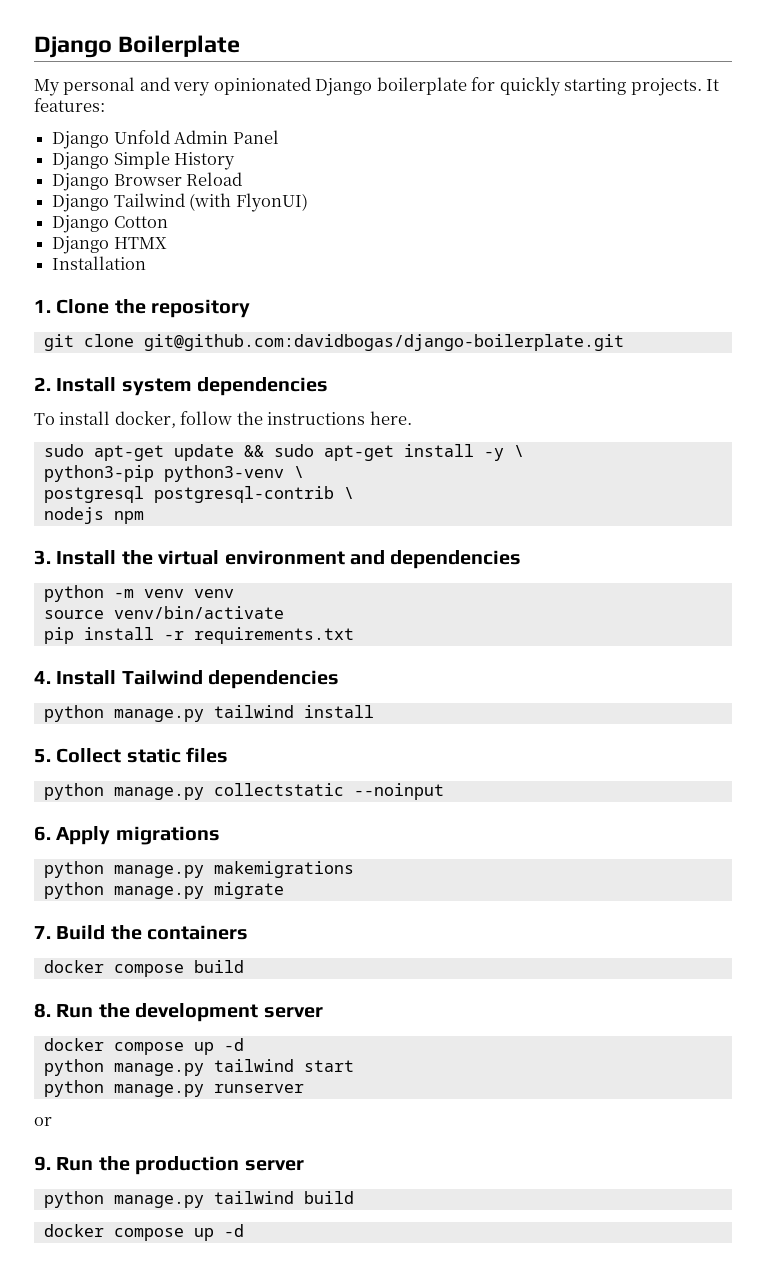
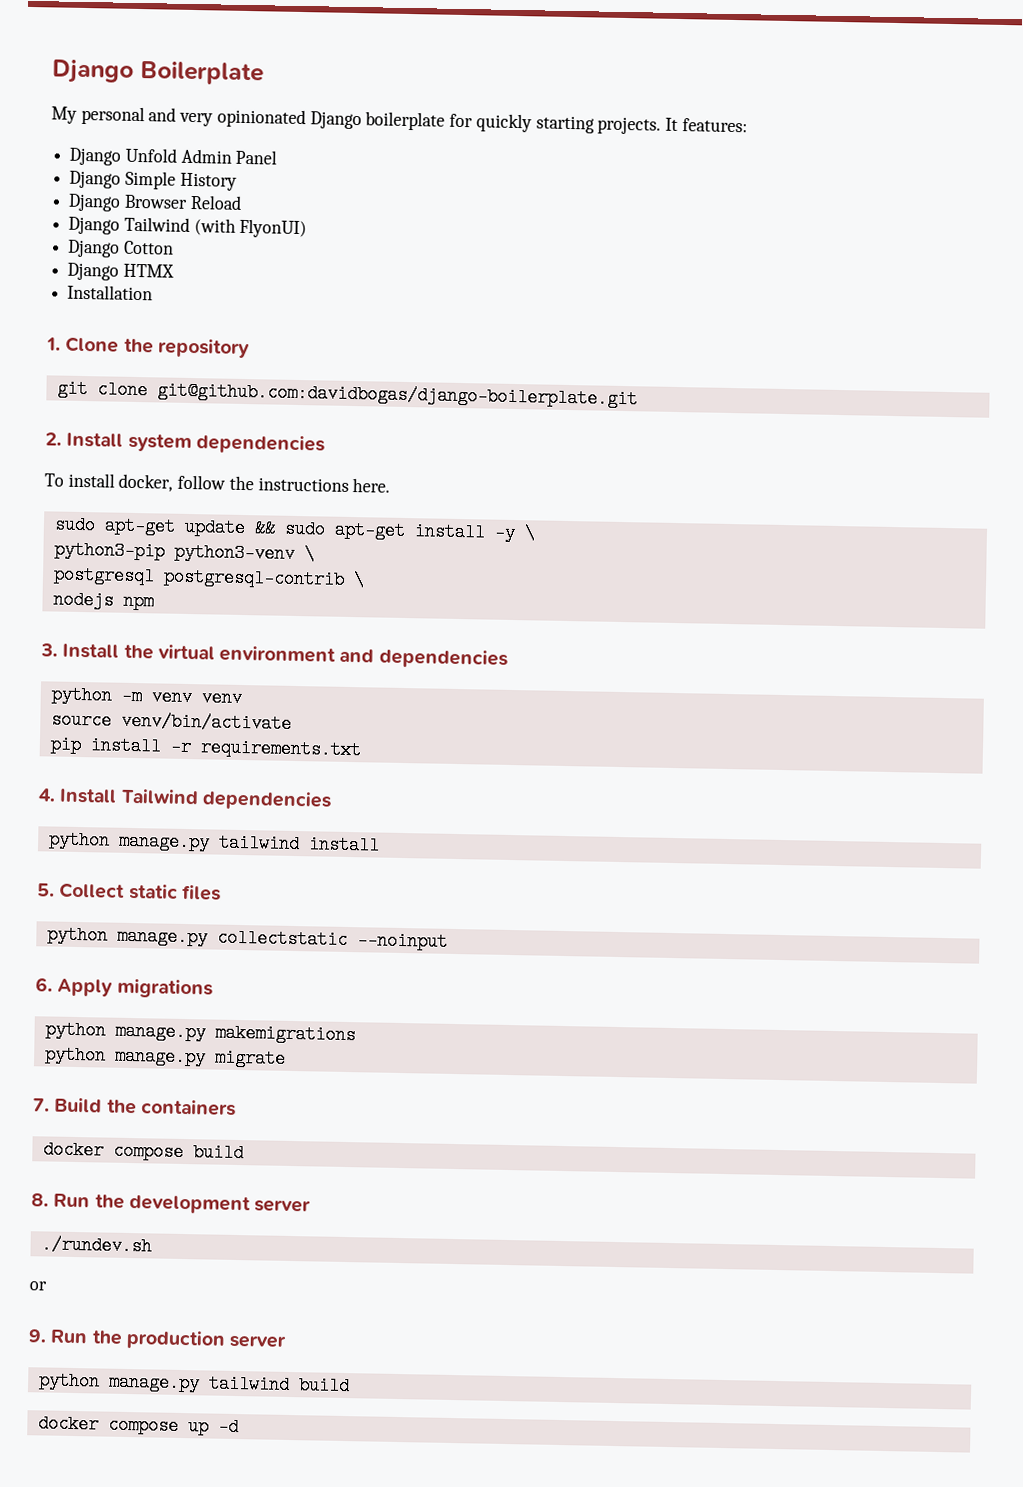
[43,1038,244,1055] [43,1059,354,1076] [43,1080,304,1097] docker compose up -d // python manage.py tailwind start // python manage.py runserver -> [40,1235,152,1256] ./rundev.sh

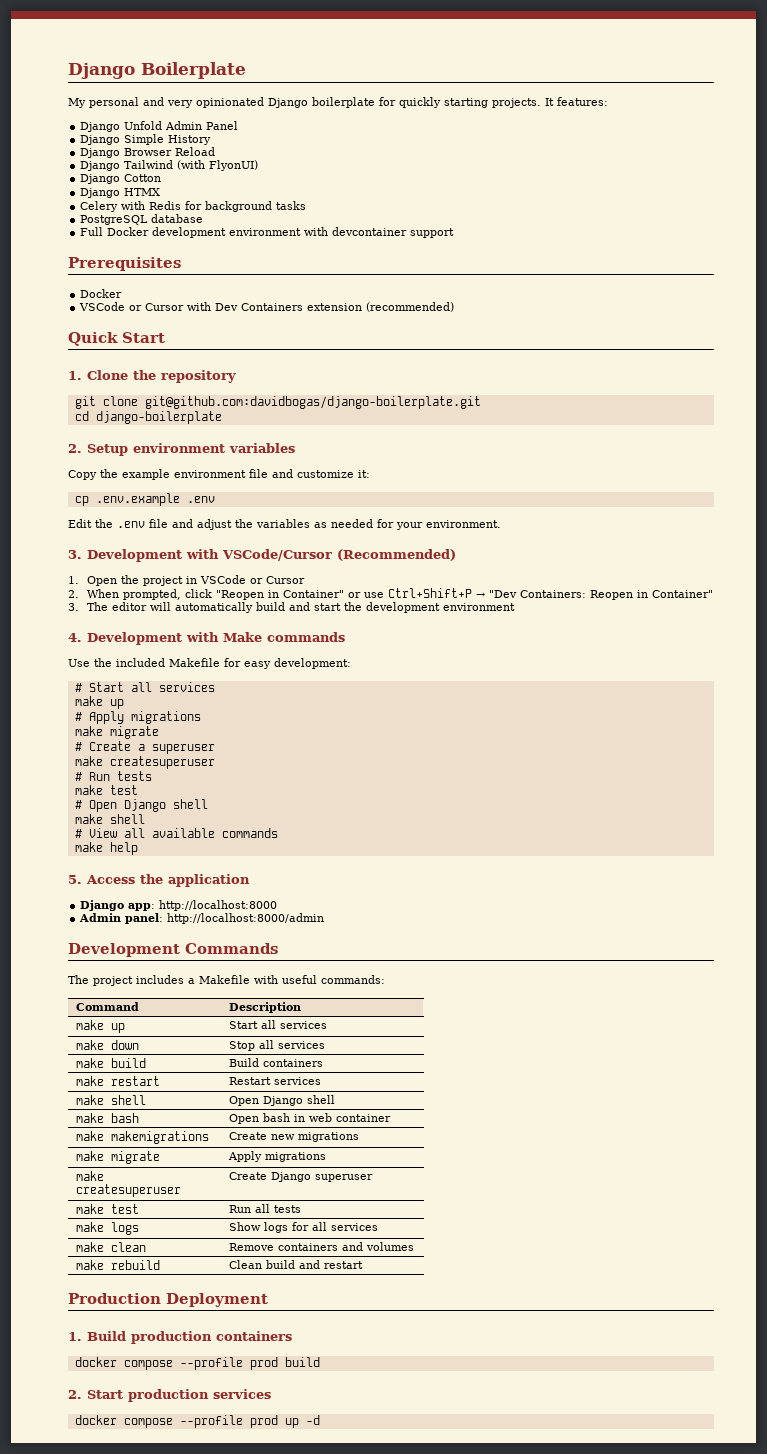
[67,284,154,301] Installation -> [80,201,307,212] [80,214,204,225] [80,227,455,238] [68,257,181,271] [80,289,123,298] [79,302,455,312] [68,332,165,346] Celery with Redis for background tasks // PostgreSQL database // Full Docker development environment with devcontainer support // Prerequisites // Docker // VSCode or Cursor with Dev Containers extension (recommended) // Quick Start
[45,432,325,455] [44,472,391,493] [53,515,536,543] [53,540,315,564] [52,565,365,590] [52,590,154,611] [40,643,508,669] [50,685,242,708] [50,710,292,733] [49,735,362,760] [38,788,332,811] [47,830,380,855] [37,882,221,901] [46,925,448,951] [35,977,213,999] [44,1020,356,1045] [44,1045,286,1068] [33,1097,137,1115] // 2. Install system dependencies // To install docker, follow the instructions here. // sudo apt-get update && sudo apt-get install -y \ // python3-pip python3-venv \ // postgresql postgresql-contrib \ // nodejs npm // 3. Install the virtual environment and dependencies // python -m venv venv // source venv/bin/activate // pip install -r requirements.txt // 4. Install Tailwind dependencies // python manage.py tailwind install // 5. Collect static files // python manage.py collectstatic --noinput // 6. Apply migrations // python manage.py makemigrations // python manage.py migrate // 7. Build the -> [74,411,222,424] [68,443,295,456] [68,469,370,480] [74,493,215,506] [68,519,501,530] [68,549,456,562] [68,575,306,586] [68,588,714,600] [68,602,516,613] [68,632,345,645] [68,658,351,669] [74,682,215,692] [74,696,124,709] [74,711,201,724] [74,726,159,739] [74,741,215,754] [74,756,215,769] [74,771,152,781] [74,785,138,795] [74,799,208,812] [74,814,145,824] [74,828,278,838] [74,842,138,855] [68,874,250,887] [80,900,278,911] [79,913,325,924] [68,943,278,957] [68,975,385,986] [76,1002,140,1011] [229,1002,302,1013] [76,1020,126,1033] [229,1020,328,1029] [76,1040,140,1050] [229,1040,326,1051] [76,1058,147,1068] [229,1058,324,1067] [76,1076,161,1086] [229,1077,322,1085] [76,1095,147,1105] [229,1095,336,1106] [76,1113,140,1123] [229,1113,392,1124] [76,1131,210,1144] [229,1132,360,1142] [76,1151,161,1164] [228,1151,327,1162] [76,1171,105,1181] [76,1184,182,1197] [229,1172,374,1182] [76,1204,140,1214] [229,1204,302,1213] [76,1222,140,1235] [229,1222,379,1233] [76,1242,147,1252] [229,1242,415,1251] [76,1260,161,1270] [229,1260,364,1269] [68,1293,268,1307] [68,1331,212,1344] // cd django-boilerplate // 2. Setup environment variables // Copy the example environment file and customize it: // cp .env.example .env // Edit the .env file and adjust the variables as needed for your environment. // 3. Development with VSCode/Cursor (Recommended) // 1. Open the project in VSCode or Cursor // 2. When prompted, click "Reopen in Container" or use Ctrl+Shift+P → "Dev Containers: Reopen in Container" // 3. The editor will automatically build and start the development environment // 4. Development with Make commands // Use the included Makefile for easy development: // # Start all services // make up // # Apply migrations // make migrate // # Create a superuser // make createsuperuser // # Run tests // make test // # Open Django shell // make shell // # View all available commands // make help // 5. Access the application // Django app: http://localhost:8000 // Admin panel: http://localhost:8000/admin // Development Commands // The project includes a Makefile with useful commands: // Command | Description // make up | Start all services // make down | Stop all services // make build | Build containers // make restart | Restart services // make shell | Open Django shell // make bash | Open bash in web container // make makemigrations | Create new migrations // make migrate | Apply migrations // make createsuperuser | Create Django superuser // make test | Run all tests // make logs | Show logs for all services // make clean | Remove containers and volumes // make rebuild | Clean build and restart // Production Deployment // 1. Build production
[192,1143,244,1163] [31,1193,312,1215] [40,1235,152,1256] [29,1281,47,1291] [28,1329,288,1350] [37,1371,350,1396] [37,1414,179,1435] build // 8. Run the development server // ./rundev.sh // or // 9. Run the production server // python manage.py tailwind build // docker compose -> [179,1357,320,1370] [68,1389,271,1402] [74,1415,278,1428] --profile prod build // 2. Start production services // docker compose --profile prod

